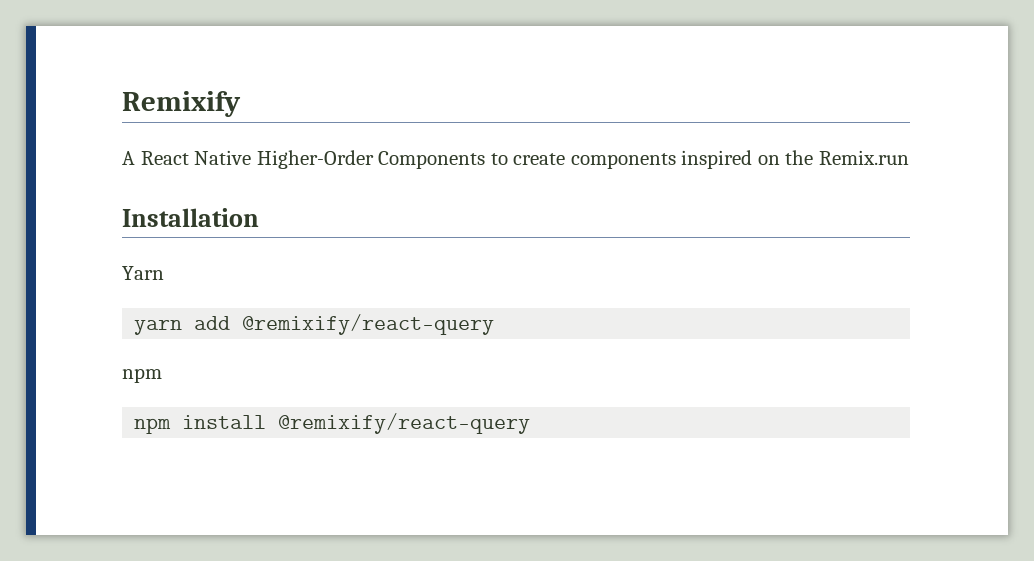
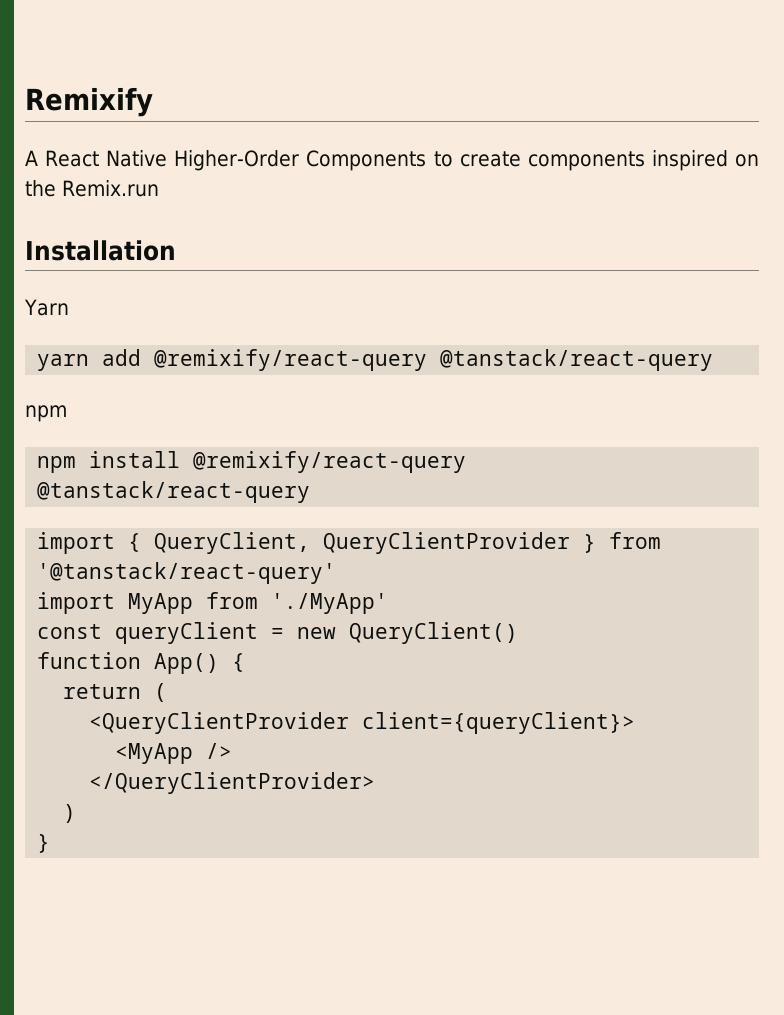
(495, 324) none -> [440,349,714,371] @tanstack/react-query
(531, 423) none -> [37,481,311,503] [37,532,662,554] [37,562,337,584] [37,592,389,614] [37,622,519,644] [37,652,246,674] [63,683,168,702] [89,712,636,734] [115,743,233,764] [89,772,376,794] [63,804,77,823] [37,834,51,853] @tanstack/react-query // import { QueryClient, QueryClientProvider } from '@tanstack/react-query' // import MyApp from './MyApp' // const queryClient = new QueryClient() // function App() { // return ( // <QueryClientProvider client={queryClient}> // <MyApp /> // </QueryClientProvider> // ) // }

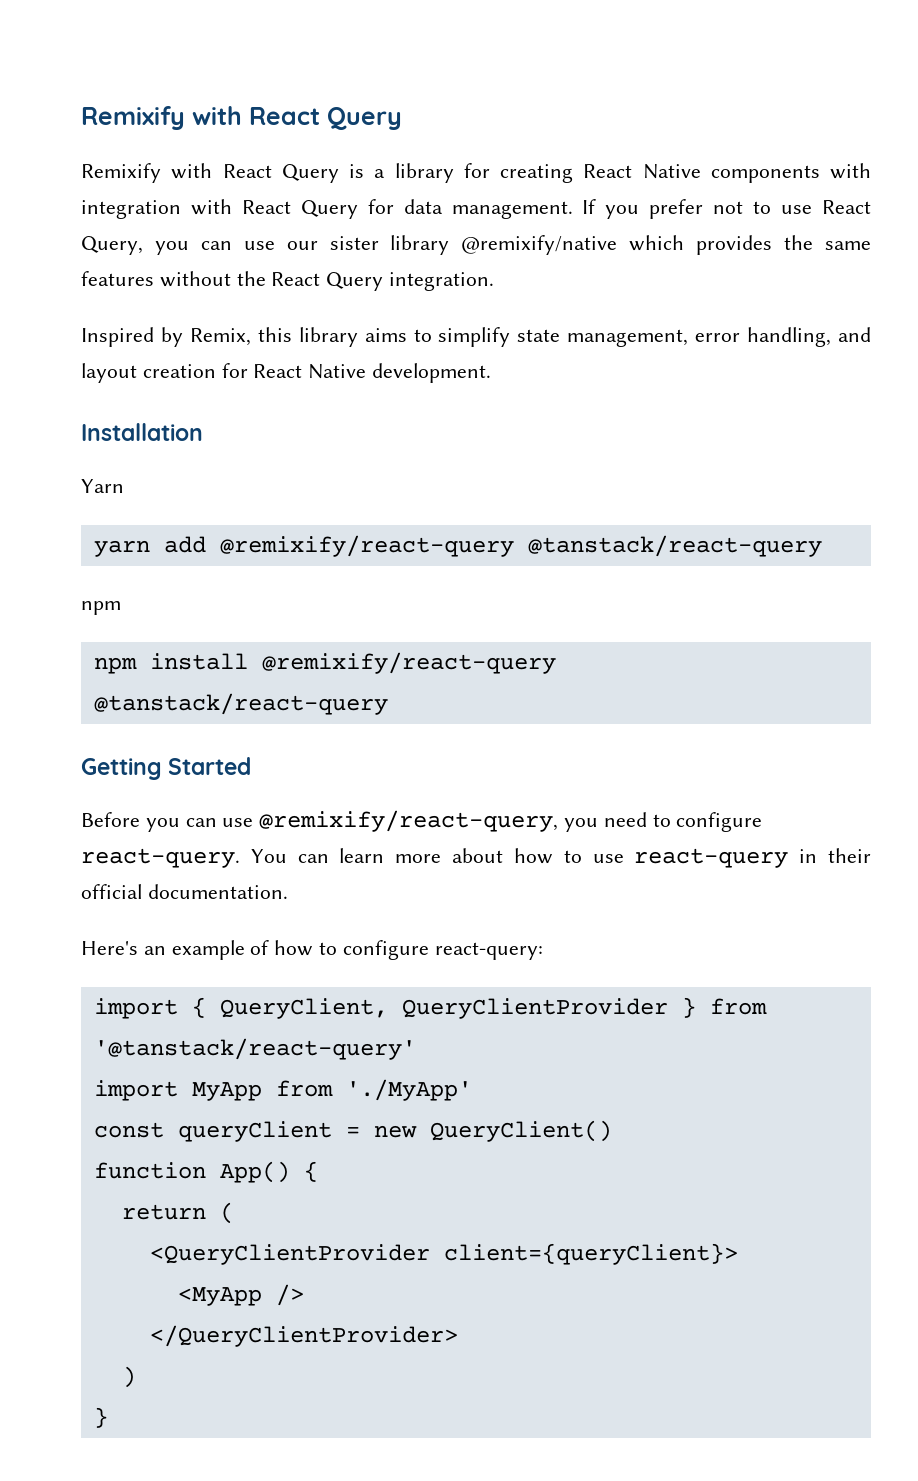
[25,87,153,117] [25,150,759,171] [25,180,159,197] Remixify // A React Native Higher-Order Components to create components inspired on the Remix.run -> [81,106,402,130] [81,163,871,183] [81,199,871,219] [81,235,871,255] [81,271,495,291] [81,327,871,347] [81,363,492,383] Remixify with React Query // Remixify with React Query is a library for creating React Native components with integration with React Query for data management. If you prefer not to use React Query, you can use our sister library @remixify/native which provides the same features without the React Query integration. // Inspired by Remix, this library aims to simplify state management, error handling, and layout creation for React Native development.
(311, 492) none -> [81,757,252,780] [81,810,763,832] [81,848,872,868] [81,884,288,899] [81,940,543,960] // Getting Started // Before you can use @remixify/react-query, you need to configure react-query. You can learn more about how to use react-query in their official documentation. // Here's an example of how to configure react-query:

